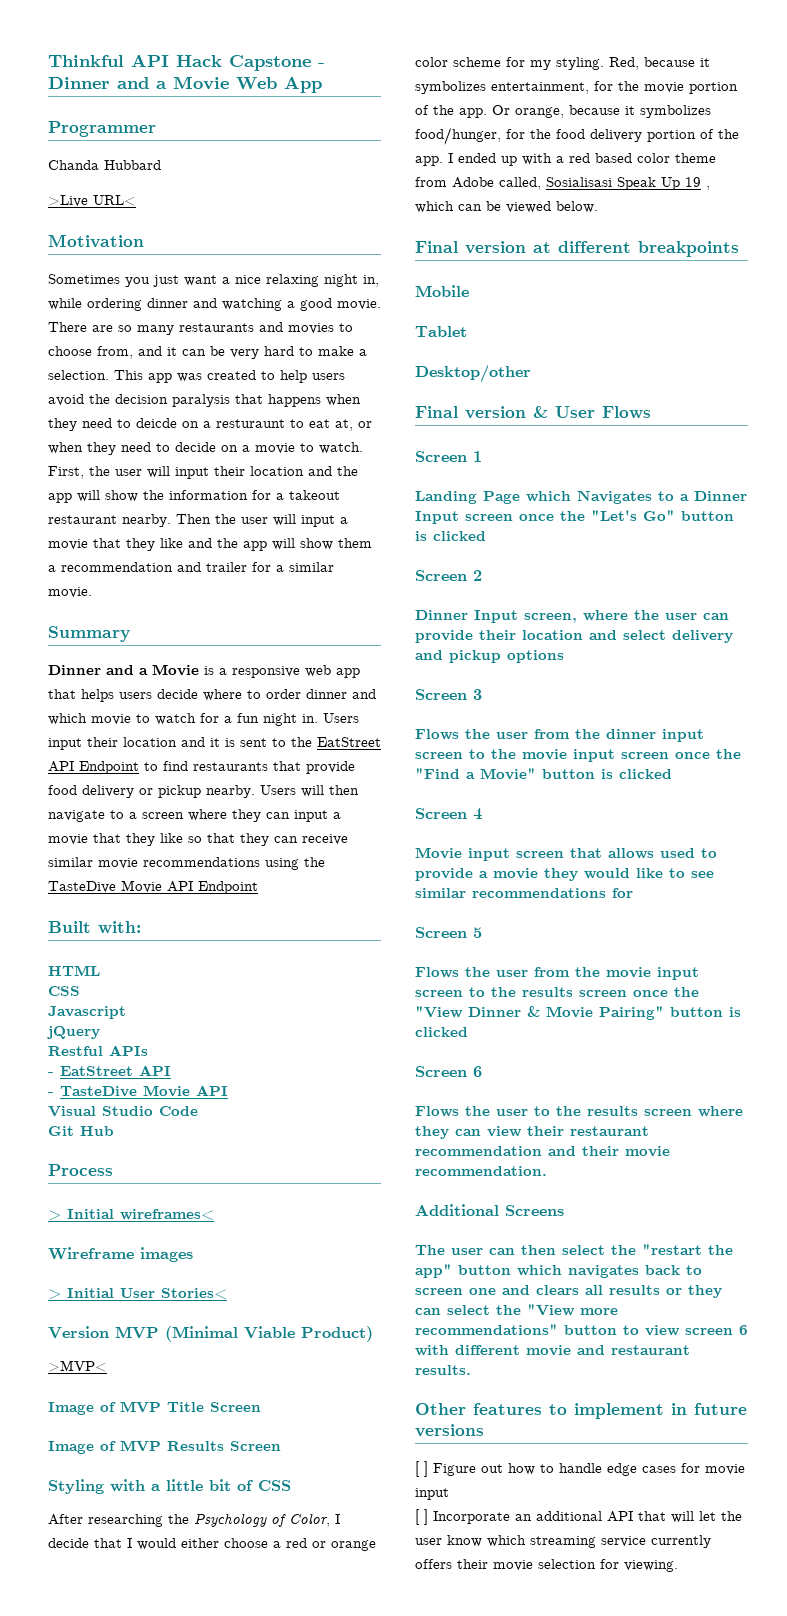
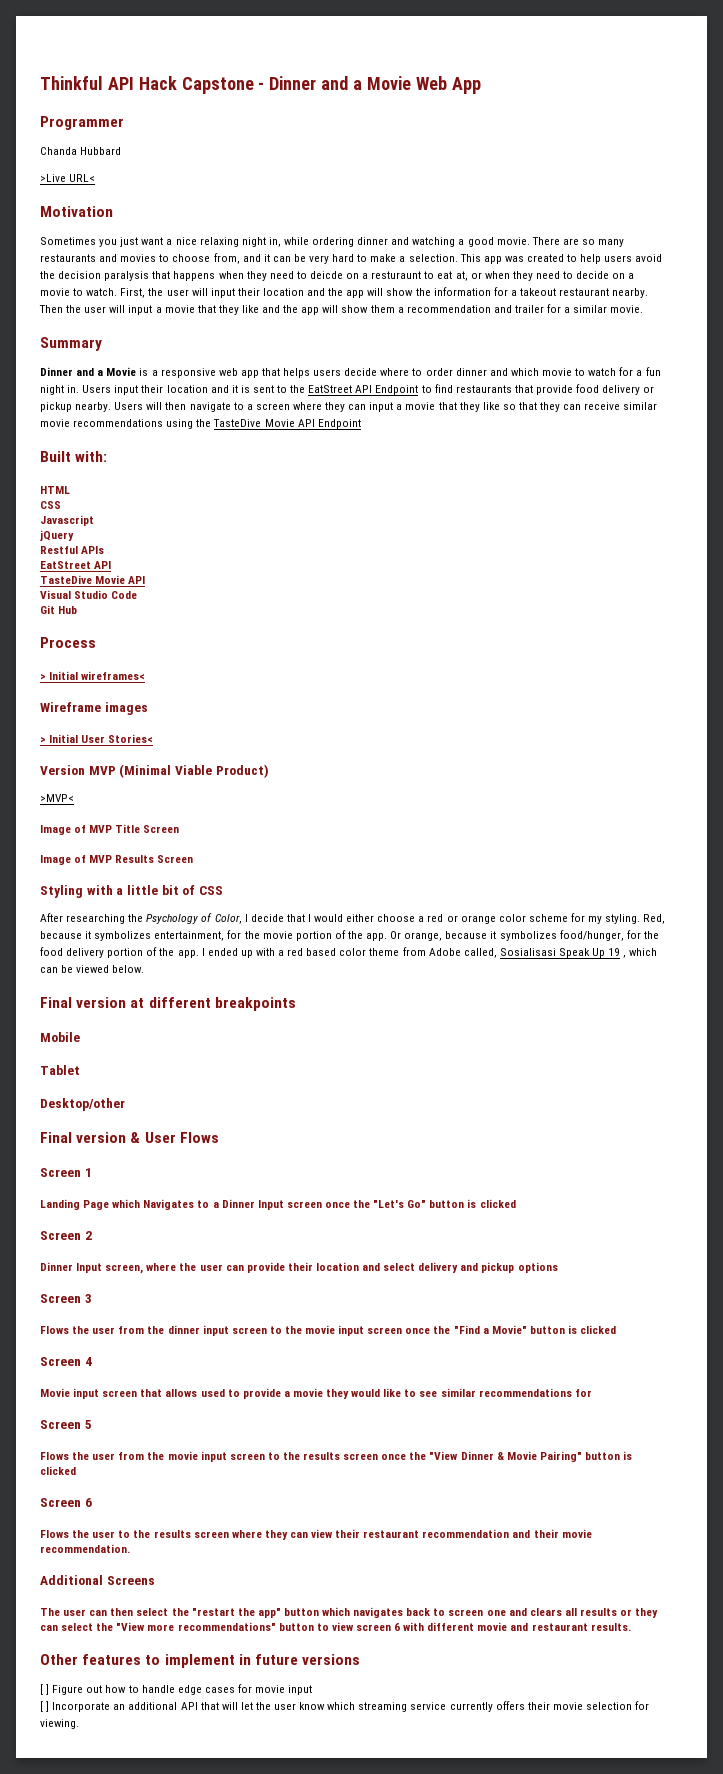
[48,1072,54,1076] - -> (105, 550) none
[48,1092,54,1096] - -> (112, 565) none

